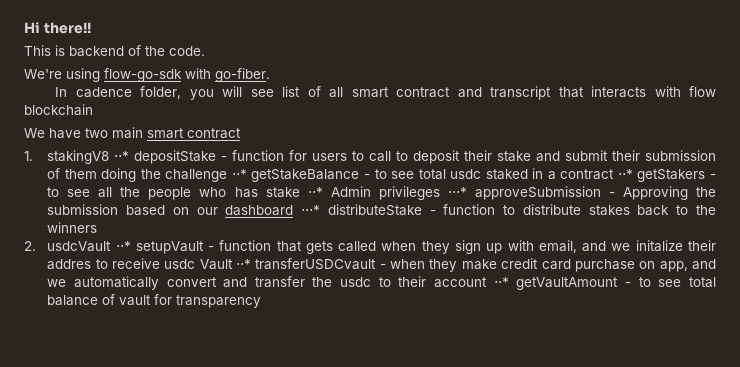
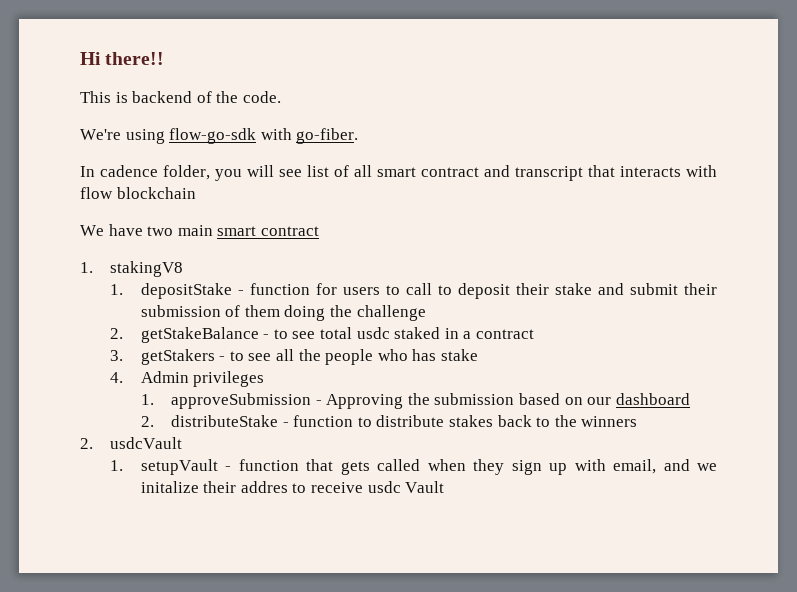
[114,151,130,161] ⋅⋅* -> [110,284,124,295] // 1.
[231,169,247,179] ⋅⋅* -> [110,328,124,339] // 2.
[617,169,633,179] ⋅⋅* -> [110,350,124,361] // 3.
[307,187,323,197] ⋅⋅* -> [110,372,124,383] // 4.
[447,187,467,197] ⋅⋅⋅* -> [140,394,154,405] // 1.
[301,205,321,215] ⋅⋅⋅* -> [140,416,154,427] // 2.
[115,241,131,251] ⋅⋅* -> [110,460,124,471] // 1.
[236,258,716,272] [47,276,717,290] [47,294,262,308] ⋅⋅* transferUSDCvault - when they make credit card purchase on app, and we automatically convert and transfer the usdc to their account ⋅⋅* getVaultAmount - to see total balance of vault for transparency -> (445, 487) none

